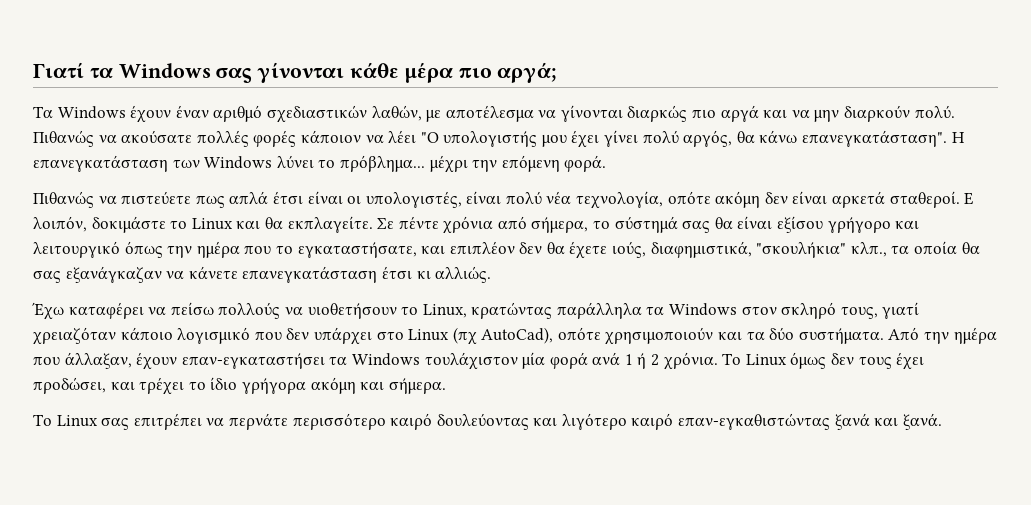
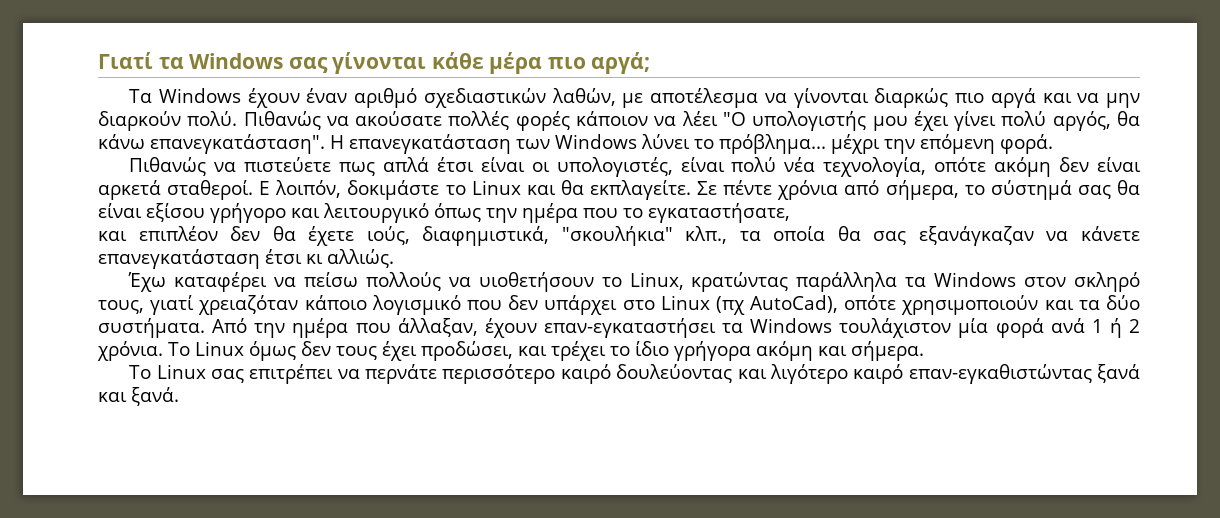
(417, 250) none -> (790, 213) //

